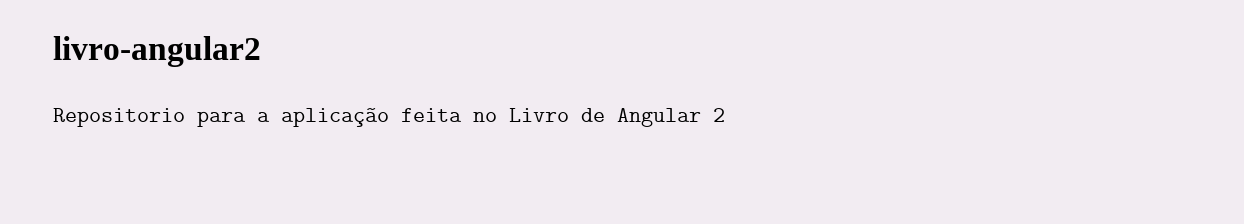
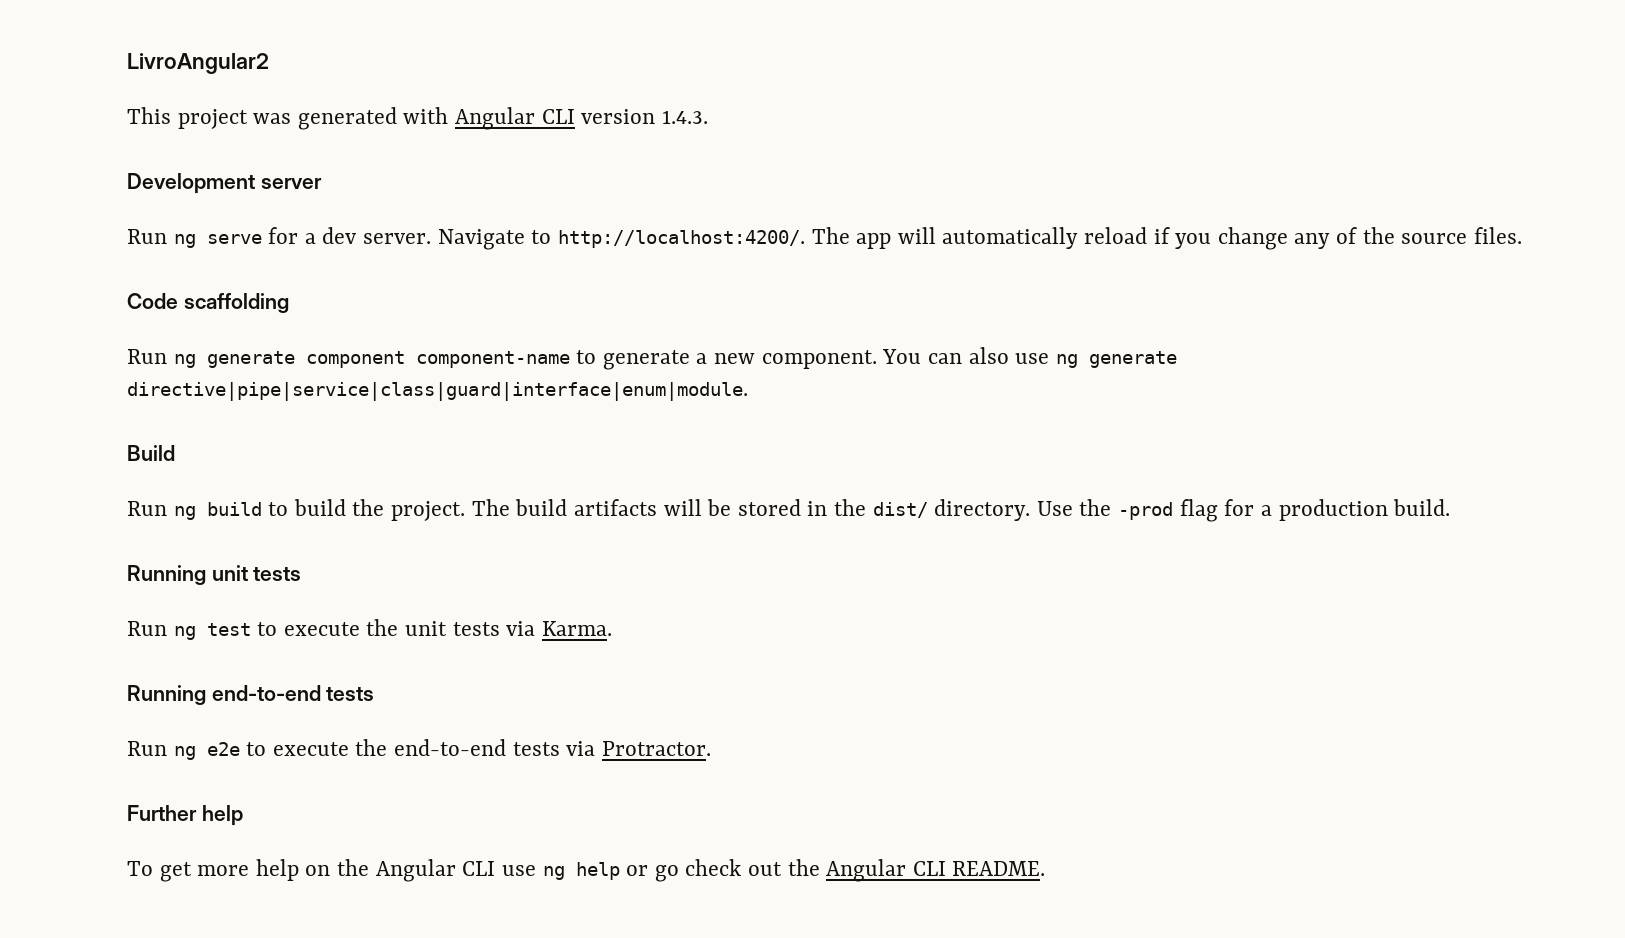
[53,36,261,67] [53,108,725,127] livro-angular2 // Repositorio para a aplicação feita no Livro de Angular 2 -> [127,53,269,74] [127,107,708,130] [127,173,322,194] [127,227,1522,250] [127,293,289,313] [127,347,1177,370] [127,382,748,401] [127,445,175,461] [127,499,1451,522] [127,565,302,585] [127,619,612,640] [127,685,375,705] [127,739,711,760] [127,805,243,826] [127,859,1046,882] LivroAngular2 // This project was generated with Angular CLI version 1.4.3. // Development server // Run ng serve for a dev server. Navigate to http://localhost:4200/. The app will automatically reload if you change any of the source files. // Code scaffolding // Run ng generate component component-name to generate a new component. You can also use ng generate directive|pipe|service|class|guard|interface|enum|module. // Build // Run ng build to build the project. The build artifacts will be stored in the dist/ directory. Use the -prod flag for a production build. // Running unit tests // Run ng test to execute the unit tests via Karma. // Running end-to-end tests // Run ng e2e to execute the end-to-end tests via Protractor. // Further help // To get more help on the Angular CLI use ng help or go check out the Angular CLI README.

